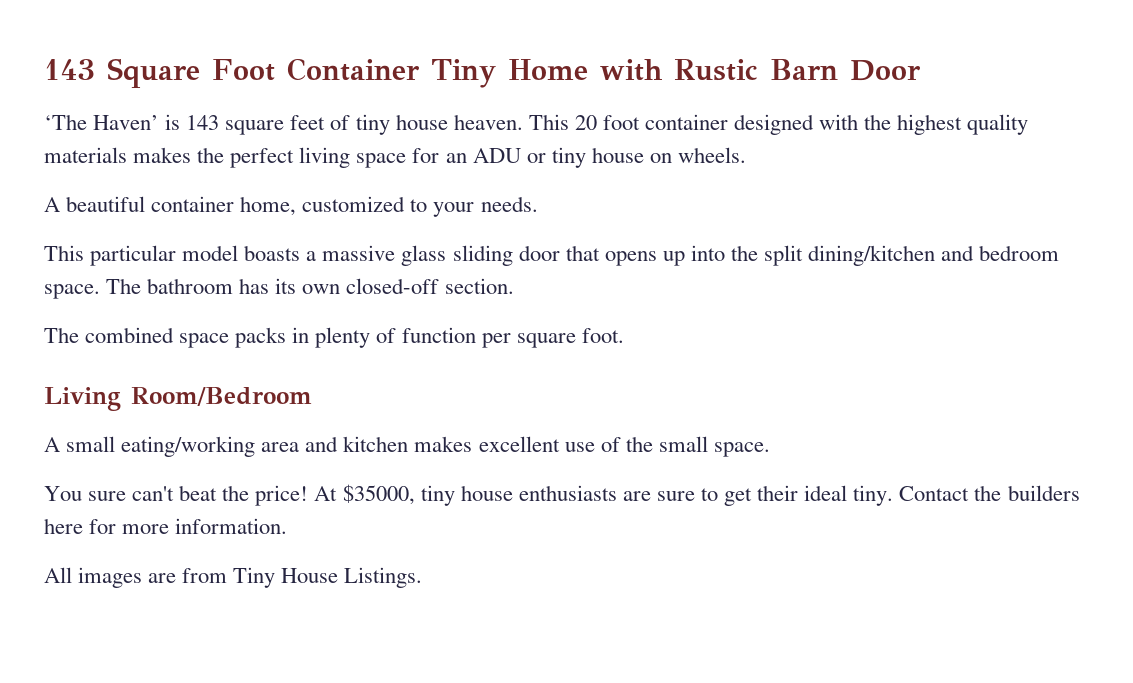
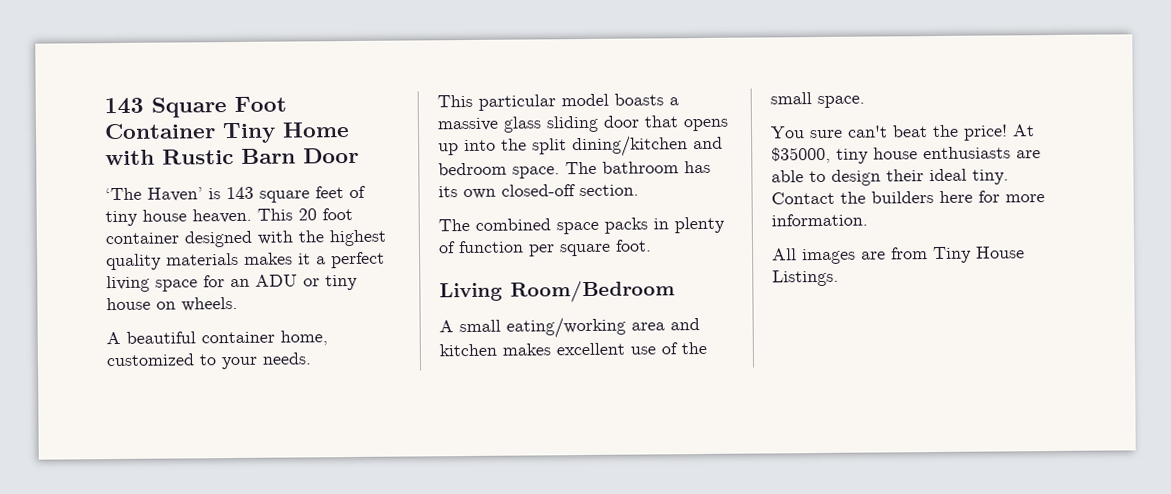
[197,147,225,163] the -> [298,253,326,265] it a
[656,488,753,506] sure to get -> [771,169,881,186] able to design

